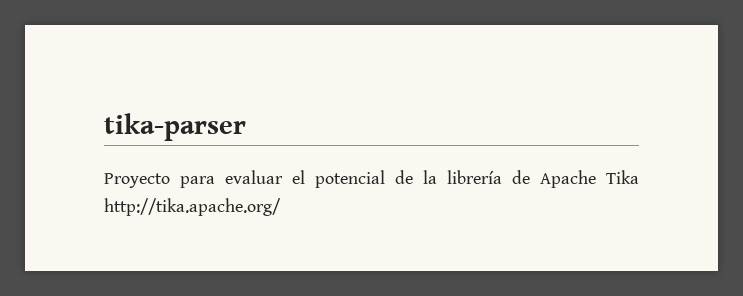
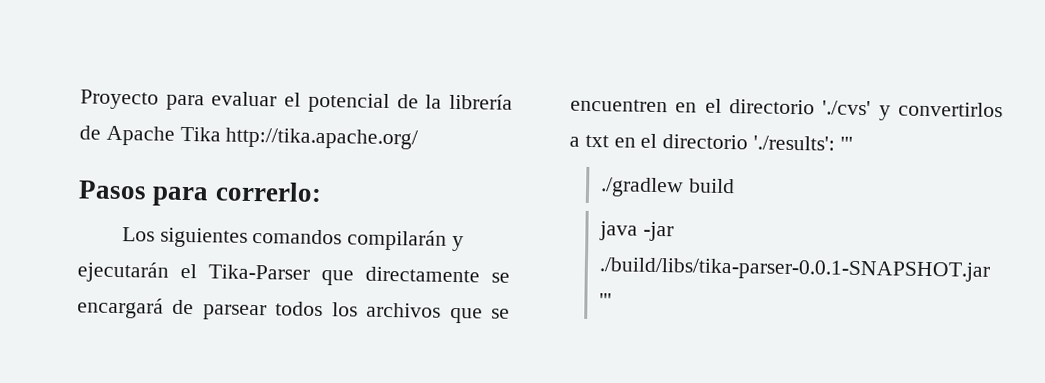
[104,113,246,141] tika-parser // -> (80, 99) none
(281, 207) none -> [78,180,322,207] [121,227,465,252] [77,261,510,286] [77,297,511,324] [570,98,1003,121] [569,133,853,151] [599,177,735,198] [598,221,674,242] [598,257,990,282] [598,293,612,308] // Pasos para correrlo: // Los siguientes comandos compilarán y ejecutarán el Tika-Parser que directamente se encargará de parsear todos los archivos que se encuentren en el directorio './cvs' y convertirlos a txt en el directorio './results': ''' // ./gradlew build // java -jar ./build/libs/tika-parser-0.0.1-SNAPSHOT.jar '''

